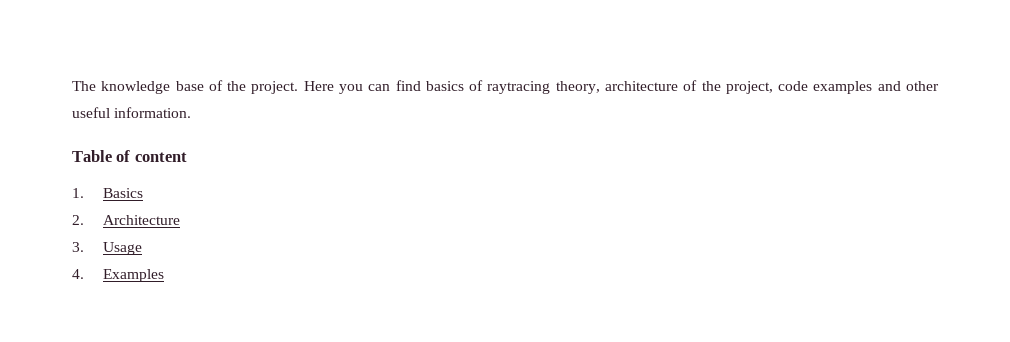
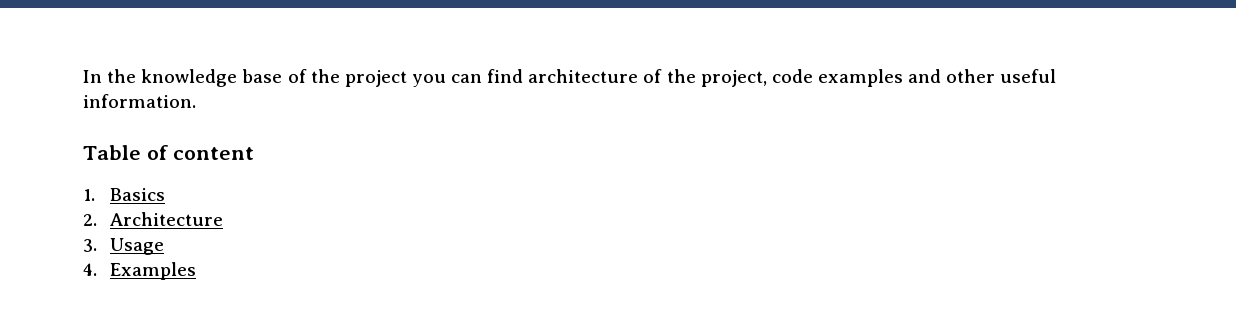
[72,81,96,91] The -> [83,69,137,83] In the
[251,81,334,94] project. Here -> [344,70,407,87] project
[425,80,600,94] basics of raytracing theory, -> (524, 76) none

